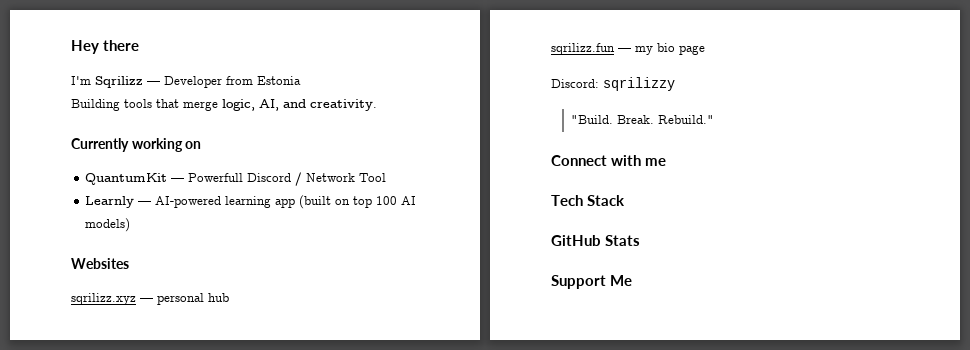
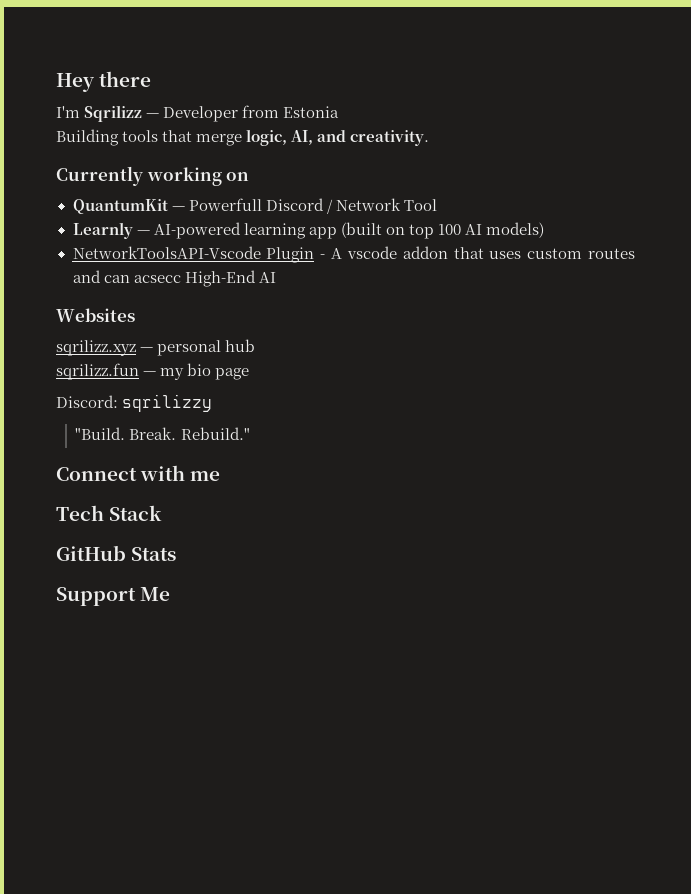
(131, 225) none -> [72,246,635,263] [72,270,276,287] // NetworkToolsAPI-Vscode Plugin - A vscode addon that uses custom routes and can acsecc High-End AI

